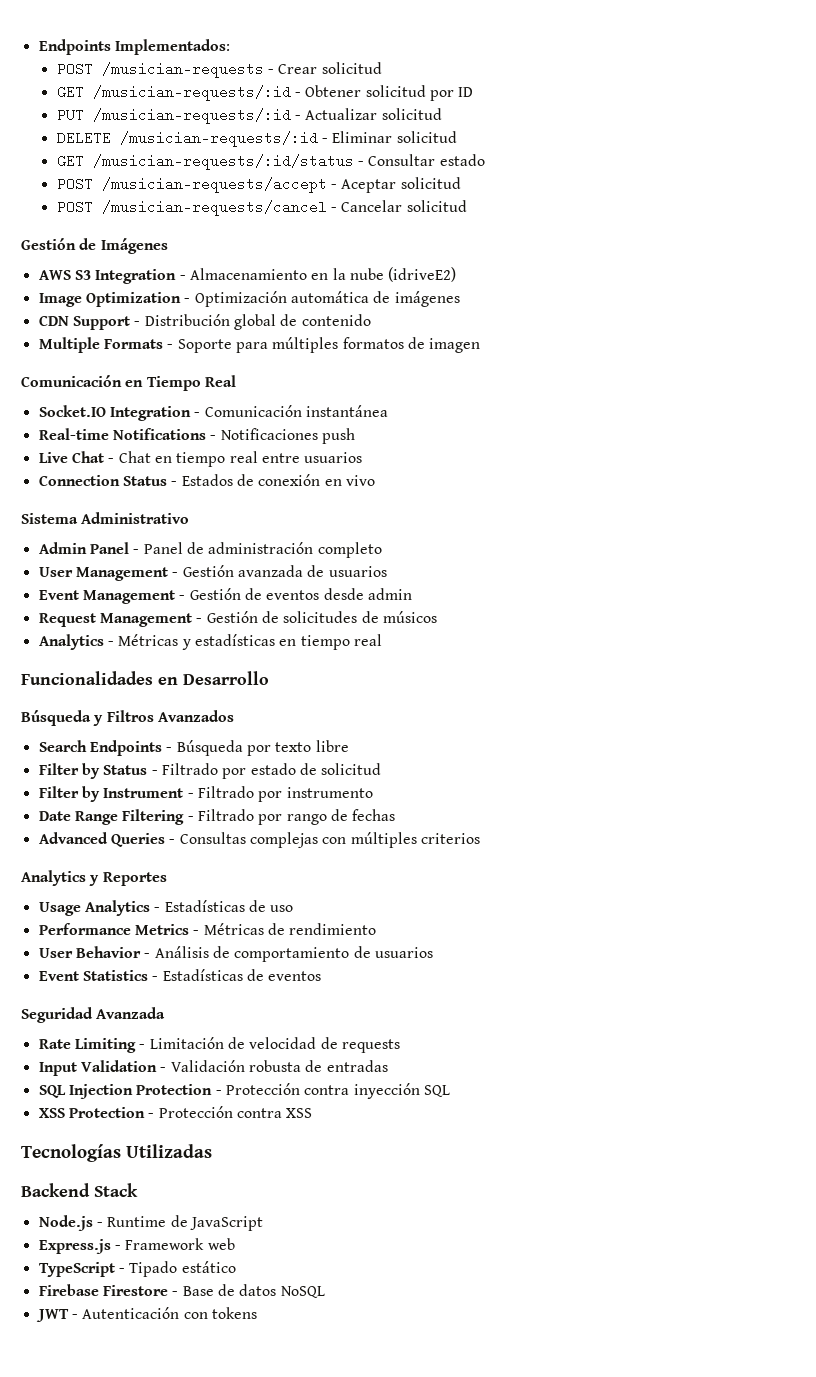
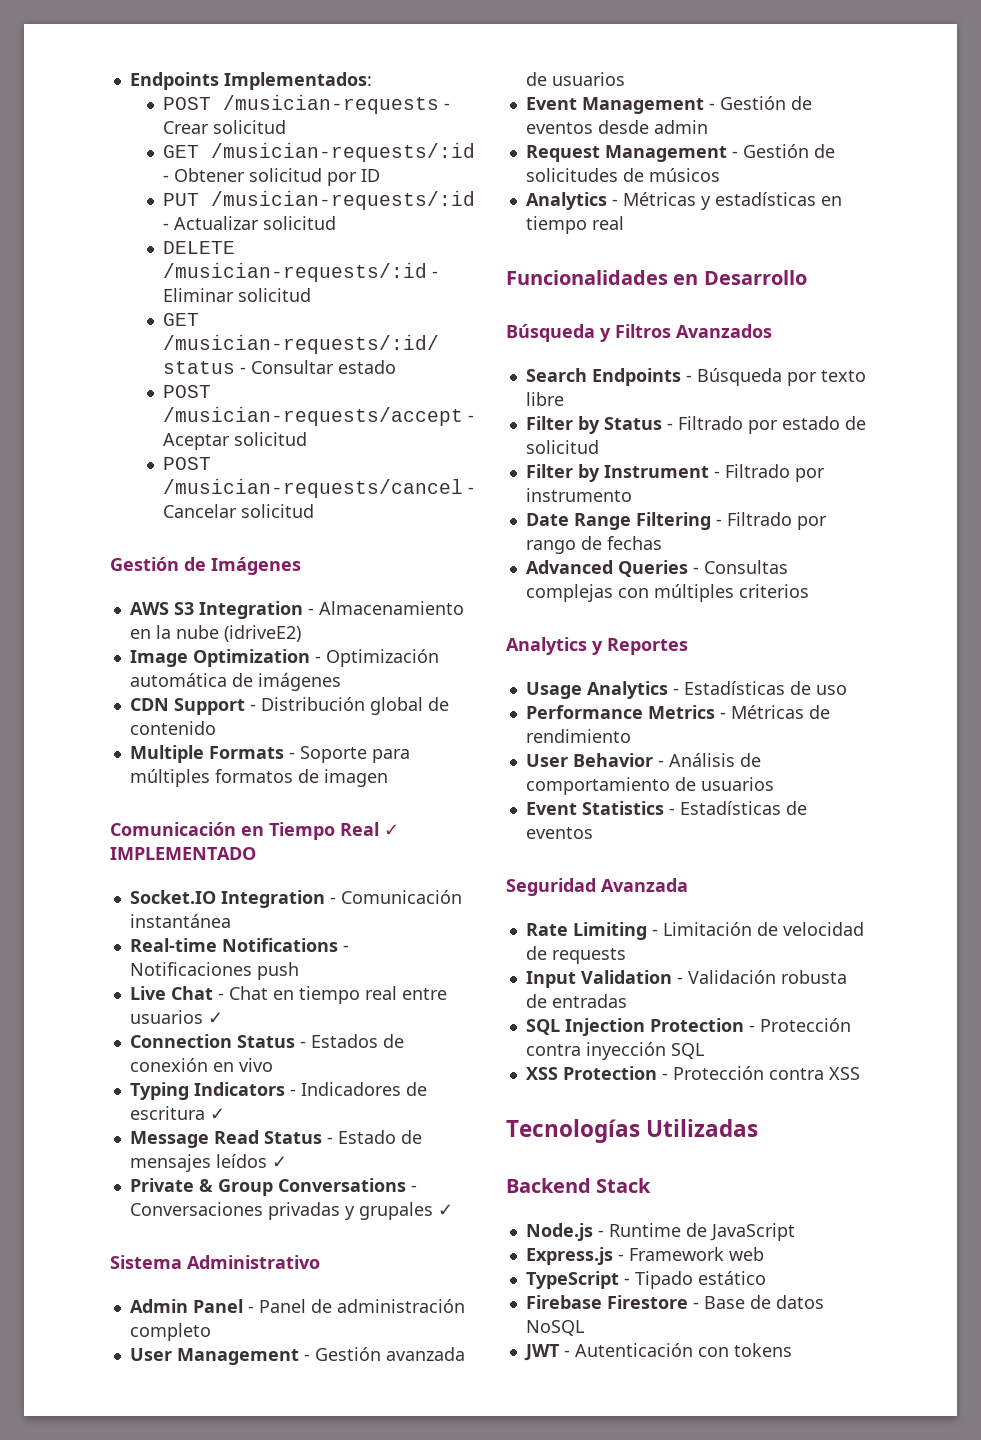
(236, 381) none -> [384,824,399,836] [110,847,256,860] ✓ IMPLEMENTADO
(363, 457) none -> [207,1012,223,1024] ✓
(375, 480) none -> [129,1082,427,1100] [129,1106,225,1120] [129,1130,422,1148] [129,1154,287,1172] [129,1178,417,1196] [129,1202,453,1220] // Typing Indicators - Indicadores de escritura ✓ // Message Read Status - Estado de mensajes leídos ✓ // Private & Group Conversations - Conversaciones privadas y grupales ✓

